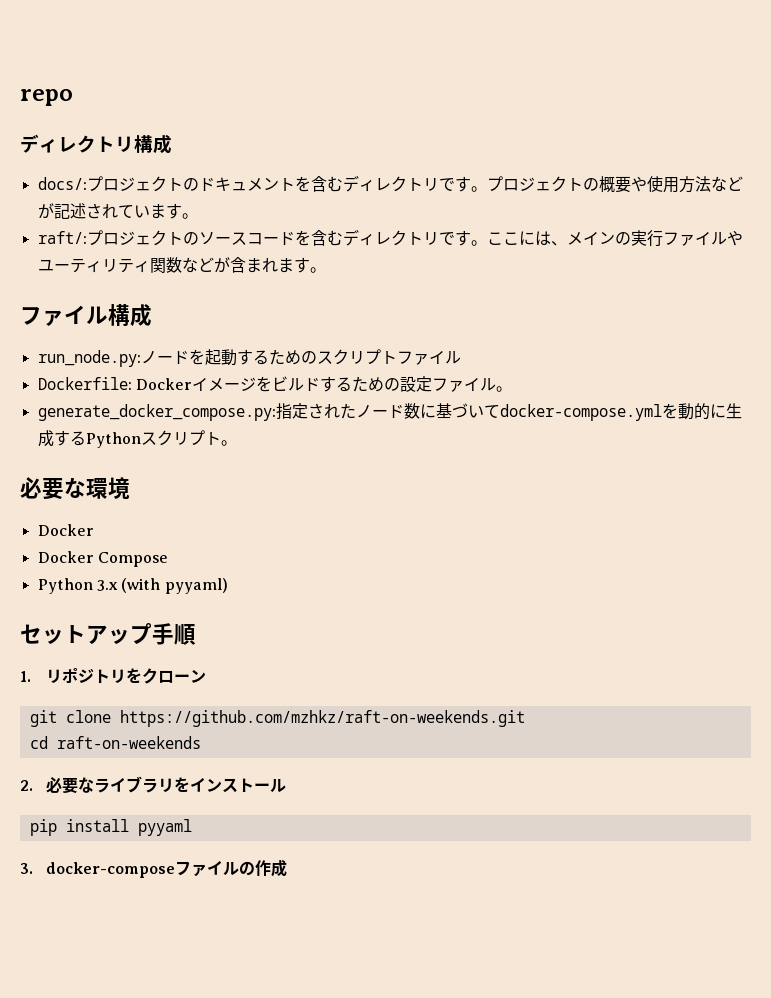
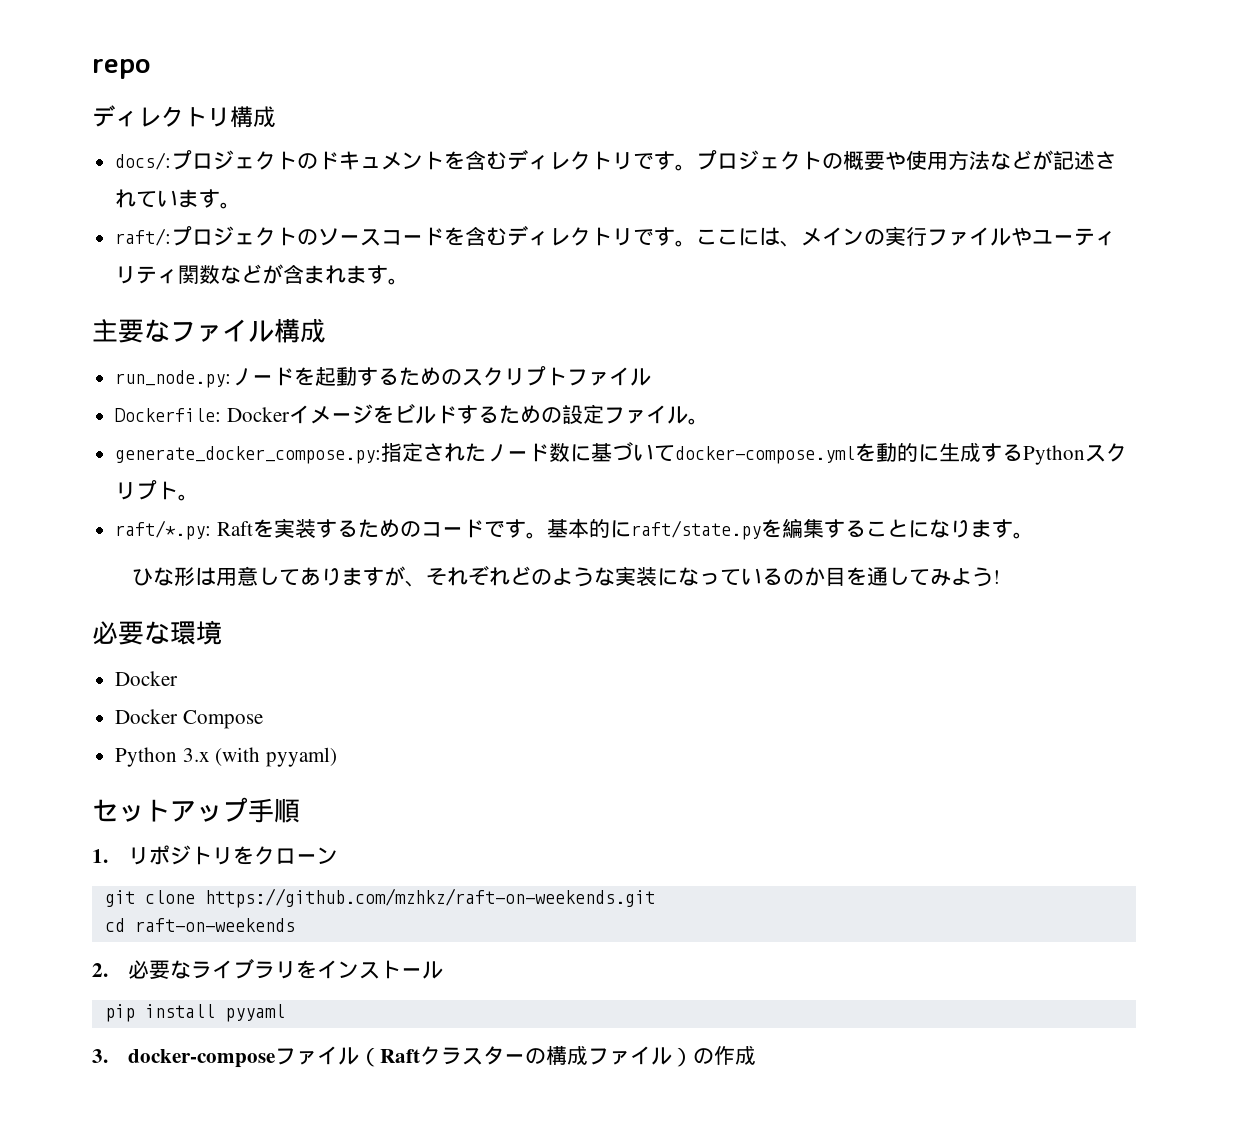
(326, 270) none -> [92,319,170,343] 主要な
(237, 443) none -> [115,518,1034,540] [131,565,1000,587] // raft/*.py: Raftを実装するためのコードです。基本的にraft/state.pyを編集することになります。 // ひな形は用意してありますが、それぞれどのような実装になっているのか目を通してみよう!
(239, 868) none -> [358,1045,693,1067] （Raftクラスターの構成ファイル）

